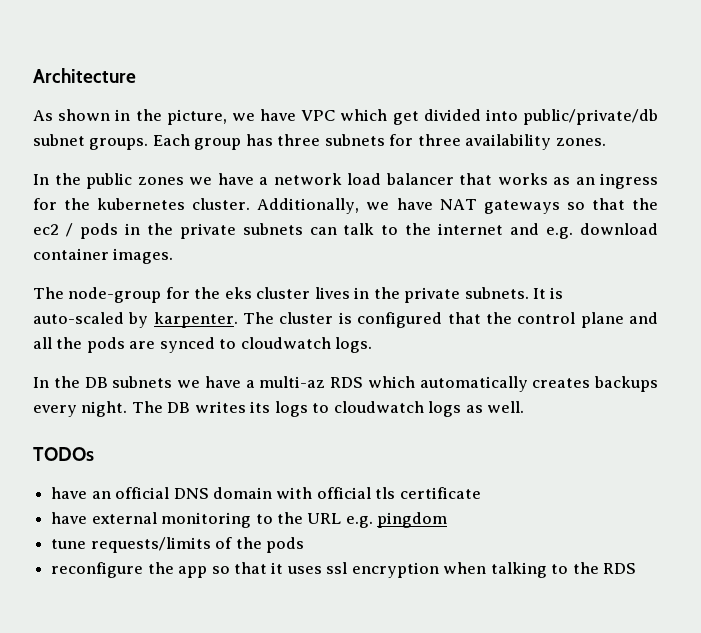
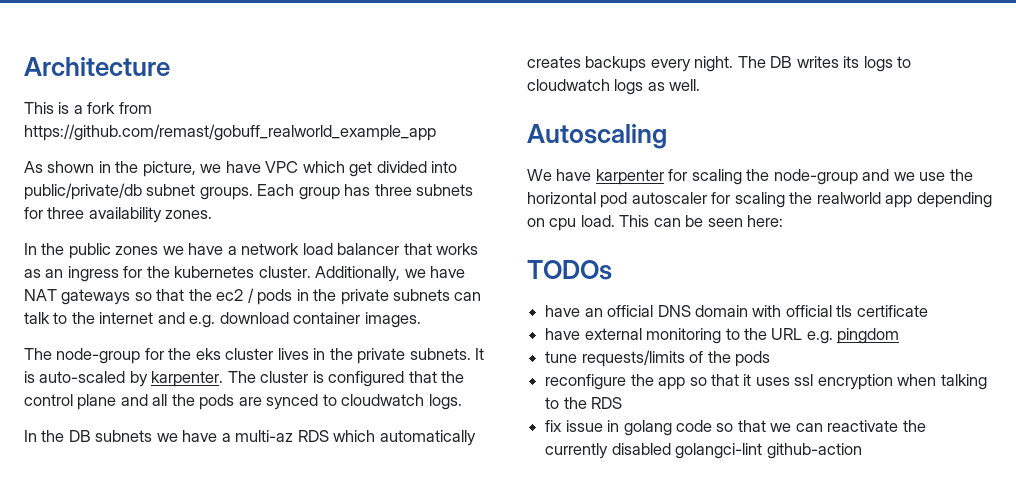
(136, 75) none -> [24,102,152,114] [24,124,436,141] // This is a fork from https://github.com/remast/gobuff_realworld_example_app
(525, 407) none -> [527,124,667,149] [527,169,973,185] [527,192,992,208] [527,215,784,231] // Autoscaling // We have karpenter for scaling the node-group and we use the horizontal pod autoscaler for scaling the realworld app depending on cpu load. This can be seen here:
(637, 568) none -> [545,420,926,436] [545,443,862,459] // fix issue in golang code so that we can reactivate the currently disabled golangci-lint github-action

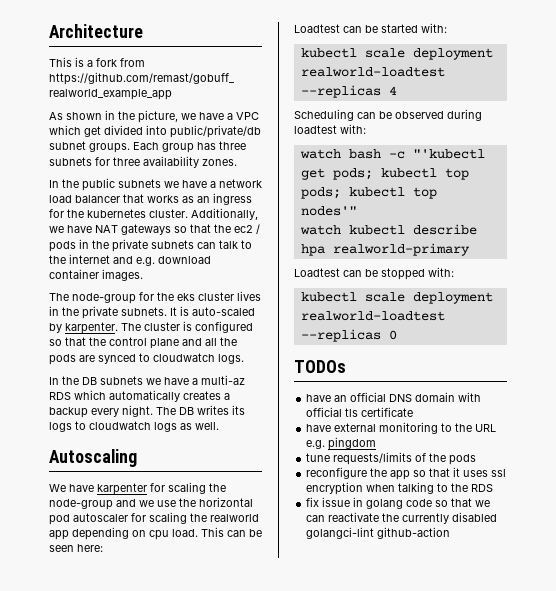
(261, 167) none -> [227,113,233,120] a
[115,246,159,255] zones -> [118,179,161,188] subnets
(405, 379) none -> [49,339,62,346] so
[585,56,647,72] backups -> [224,393,230,400] [49,407,88,418] a backup
(784, 221) none -> [294,23,447,33] [300,48,493,60] [300,67,445,77] [300,85,397,98] [294,109,482,121] [294,124,366,134] [299,149,485,159] [300,168,469,180] [300,187,437,199] [300,206,357,216] [299,224,477,235] [300,243,470,256] [294,267,454,280] [300,292,493,304] [300,311,445,321] [300,329,397,342] // Loadtest can be started with: // kubectl scale deployment realworld-loadtest --replicas 4 // Scheduling can be observed during loadtest with: // watch bash -c "'kubectl get pods; kubectl top pods; kubectl top nodes'" // watch kubectl describe hpa realworld-primary // Loadtest can be stopped with: // kubectl scale deployment realworld-loadtest --replicas 0

